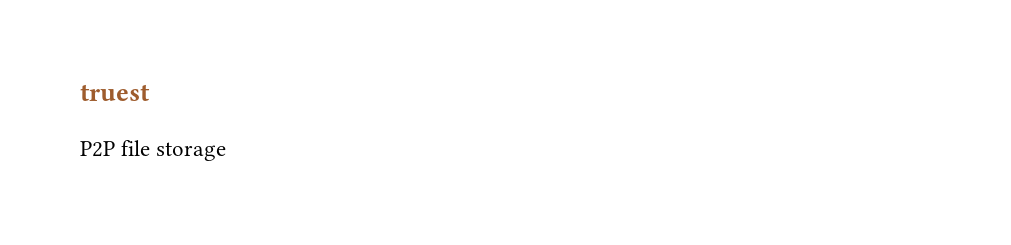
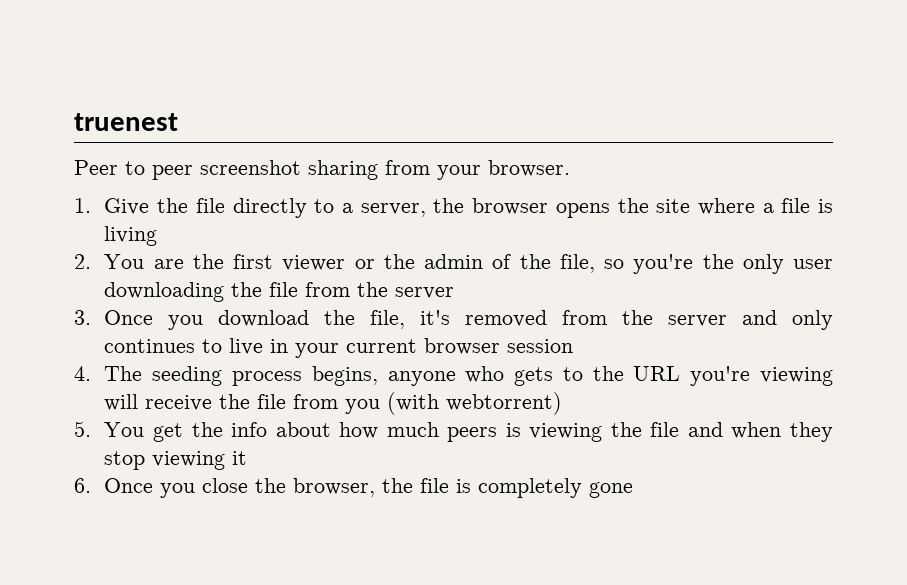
[80,84,150,101] [80,140,227,161] truest // P2P file storage -> [74,113,178,131] [74,160,570,180] [74,198,834,218] [104,226,158,246] [74,254,833,274] [104,282,455,302] [74,310,833,330] [104,338,574,358] [74,366,834,386] [104,392,563,415] [74,421,834,442] [104,451,248,470] [74,478,634,498] truenest // Peer to peer screenshot sharing from your browser. // 1. Give the file directly to a server, the browser opens the site where a file is living // 2. You are the first viewer or the admin of the file, so you're the only user downloading the file from the server // 3. Once you download the file, it's removed from the server and only continues to live in your current browser session // 4. The seeding process begins, anyone who gets to the URL you're viewing will receive the file from you (with webtorrent) // 5. You get the info about how much peers is viewing the file and when they stop viewing it // 6. Once you close the browser, the file is completely gone

